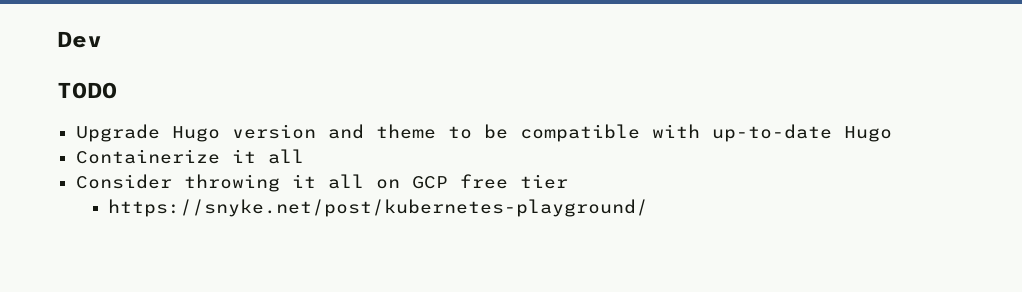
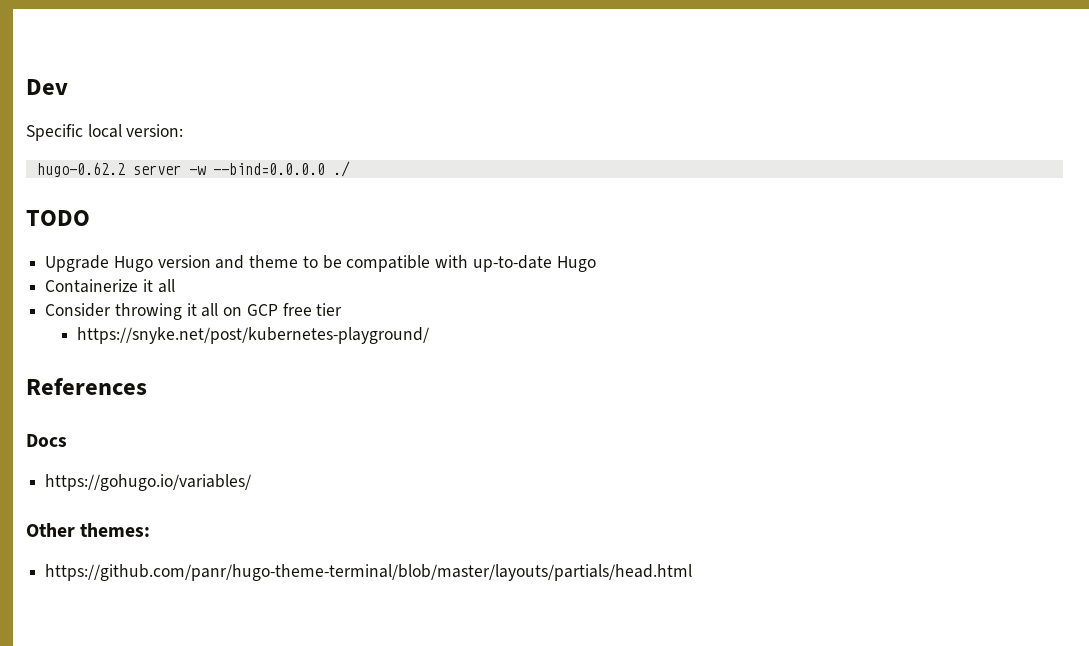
(102, 39) none -> [26,124,184,141] [36,161,350,177] // Specific local version: // hugo-0.62.2 server -w --bind=0.0.0.0 ./
(649, 208) none -> [26,378,147,395] [26,434,67,447] [45,474,252,491] [26,523,151,537] [45,564,693,581] // References // Docs // https://gohugo.io/variables/ // Other themes: // https://github.com/panr/hugo-theme-terminal/blob/master/layouts/partials/head.html

